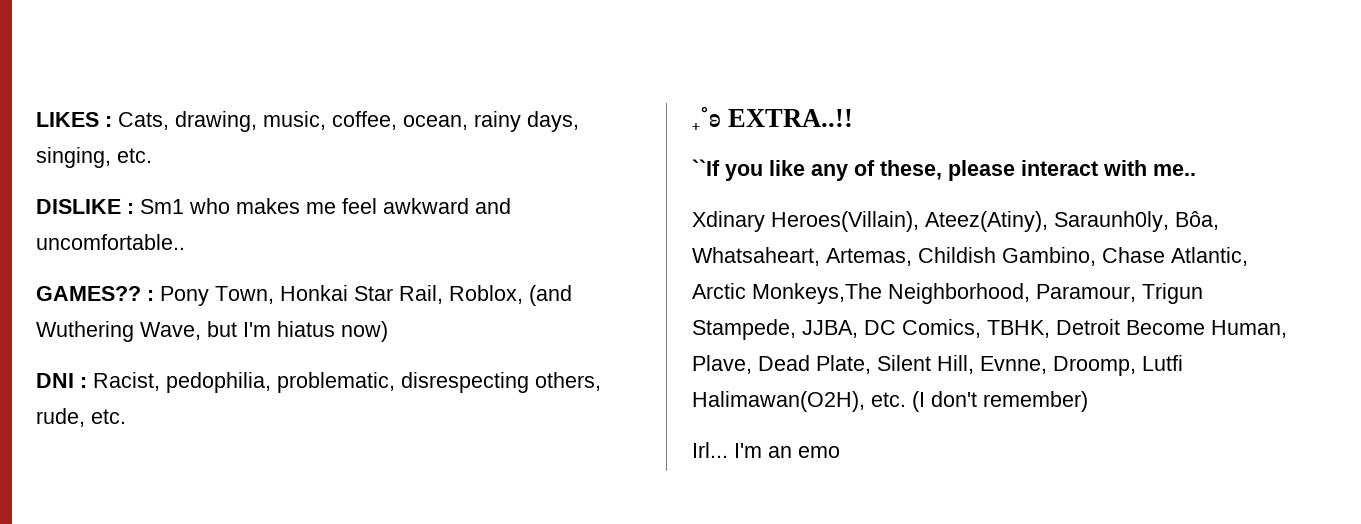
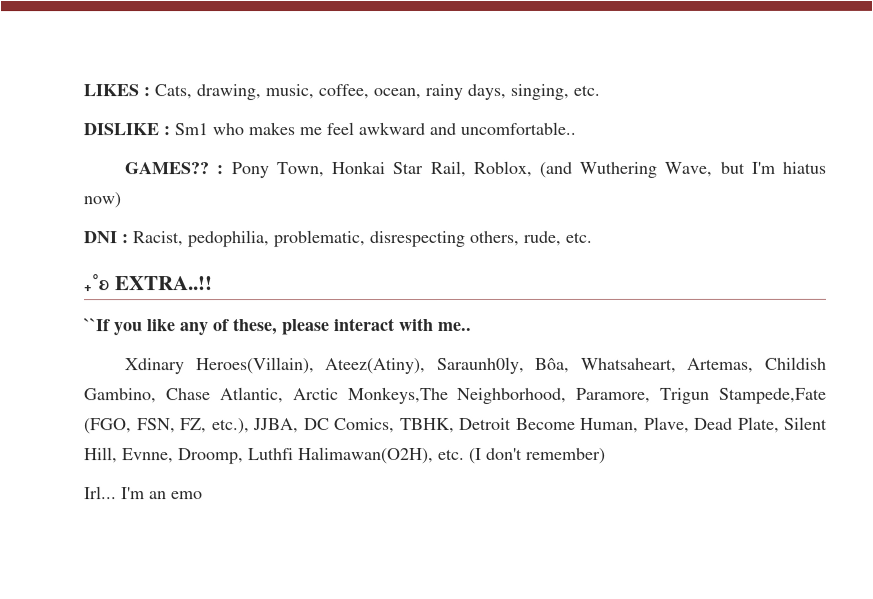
[1036,283,1203,304] [692,319,796,340] Paramour, Trigun Stampede, -> [576,387,827,404] [84,418,250,435] Paramore, Trigun Stampede,Fate (FGO, FSN, FZ, etc.),
[1142,355,1183,371] Lutfi -> [248,448,294,461] Luthfi

